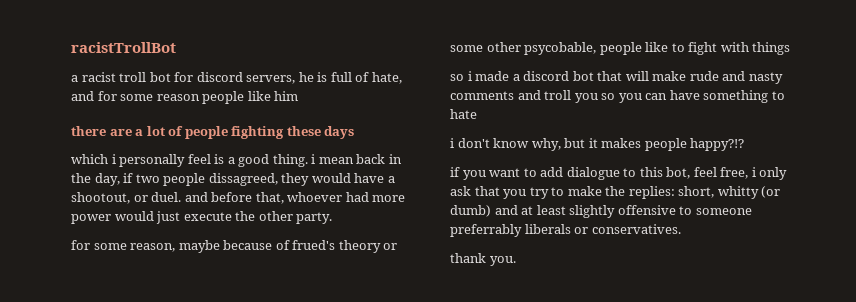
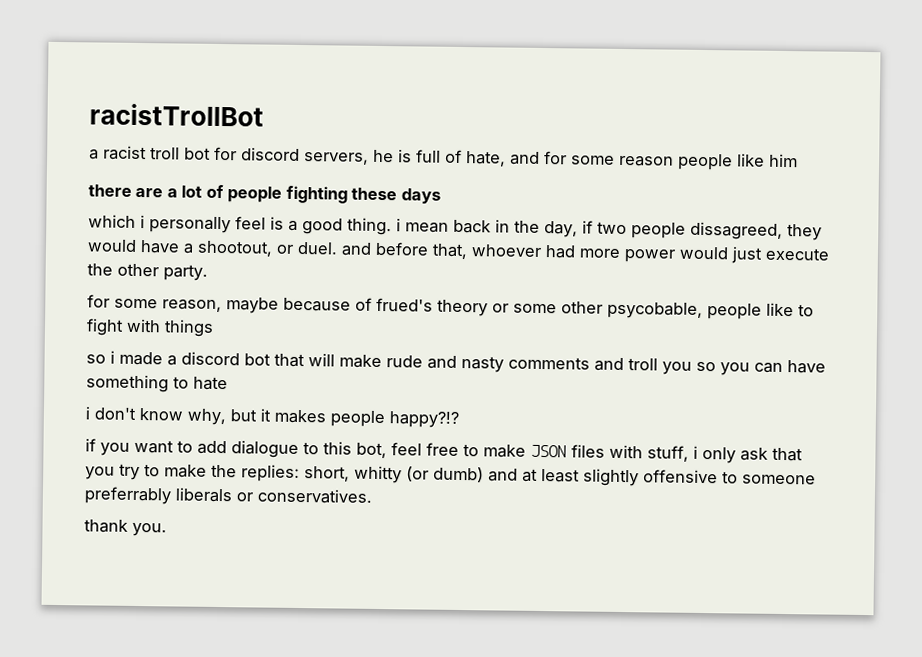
[720,167,749,179] free, -> [426,442,689,462] free to make JSON files with stuff,

